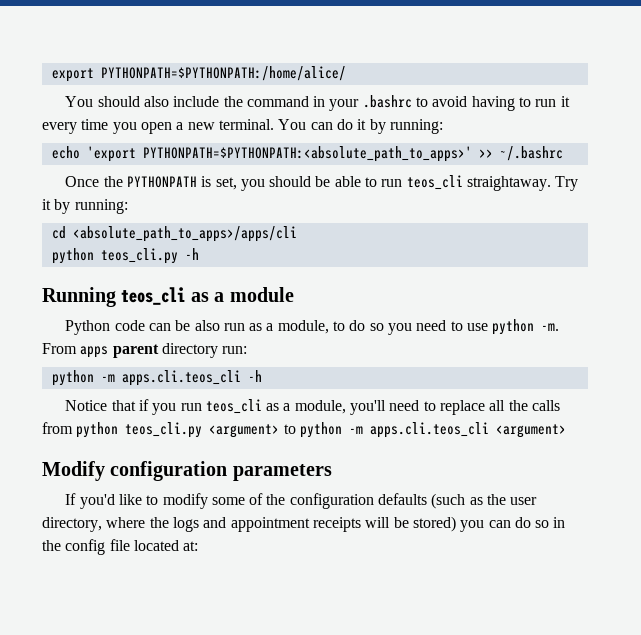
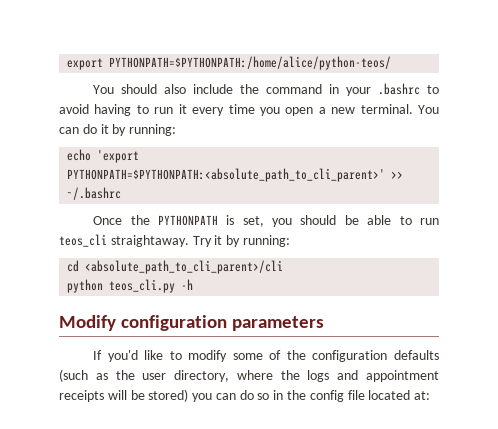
[100,66,346,81] PYTHONPATH=$PYTHONPATH:/home/alice/ -> [109,56,392,70] PYTHONPATH=$PYTHONPATH:/home/alice/python-teos/
[142,146,472,162] PYTHONPATH=$PYTHONPATH:<absolute_path_to_apps>' -> [67,168,386,182] PYTHONPATH=$PYTHONPATH:<absolute_path_to_cli_parent>'
[72,226,297,242] <absolute_path_to_apps>/apps/cli -> [85,260,284,274] <absolute_path_to_cli_parent>/cli
[42,287,294,307] [65,319,560,335] [42,343,248,358] [51,370,262,386] [65,399,561,415] [42,422,566,438] // Running teos_cli as a module // Python code can be also run as a module, to do so you need to use python -m. From apps parent directory run: // python -m apps.cli.teos_cli -h // Notice that if you run teos_cli as a module, you'll need to replace all the calls from python teos_cli.py <argument> to python -m apps.cli.teos_cli <argument> -> (194, 284) none

